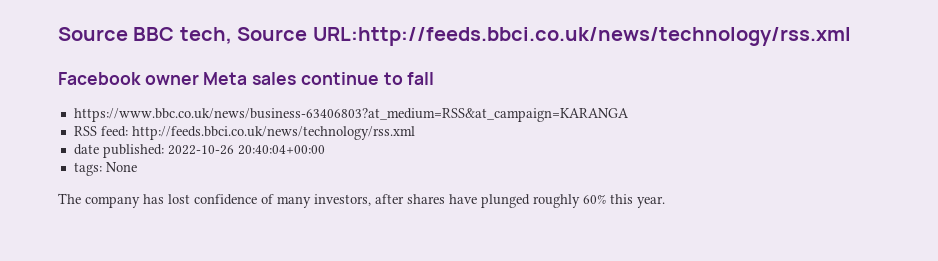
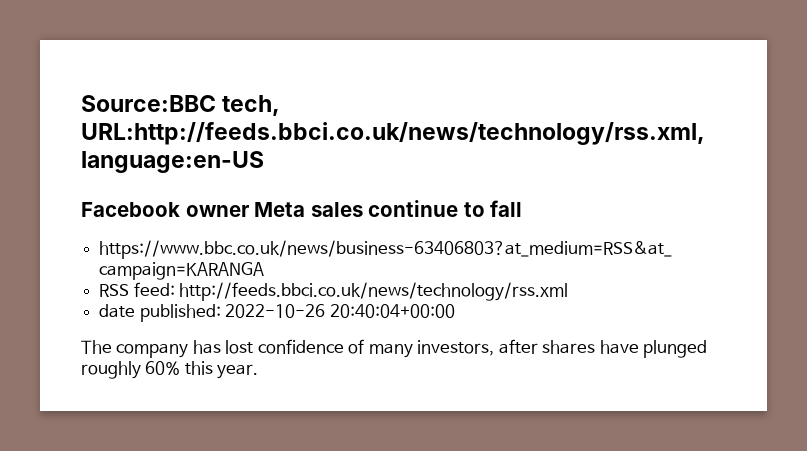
[58,27,851,46] Source BBC tech, Source URL:http://feeds.bbci.co.uk/news/technology/rss.xml -> [81,95,281,116] [81,122,705,145] [81,151,264,173] Source:BBC tech, URL:http://feeds.bbci.co.uk/news/technology/rss.xml, language:en-US
[73,162,137,176] // tags: None -> (455, 311) none

